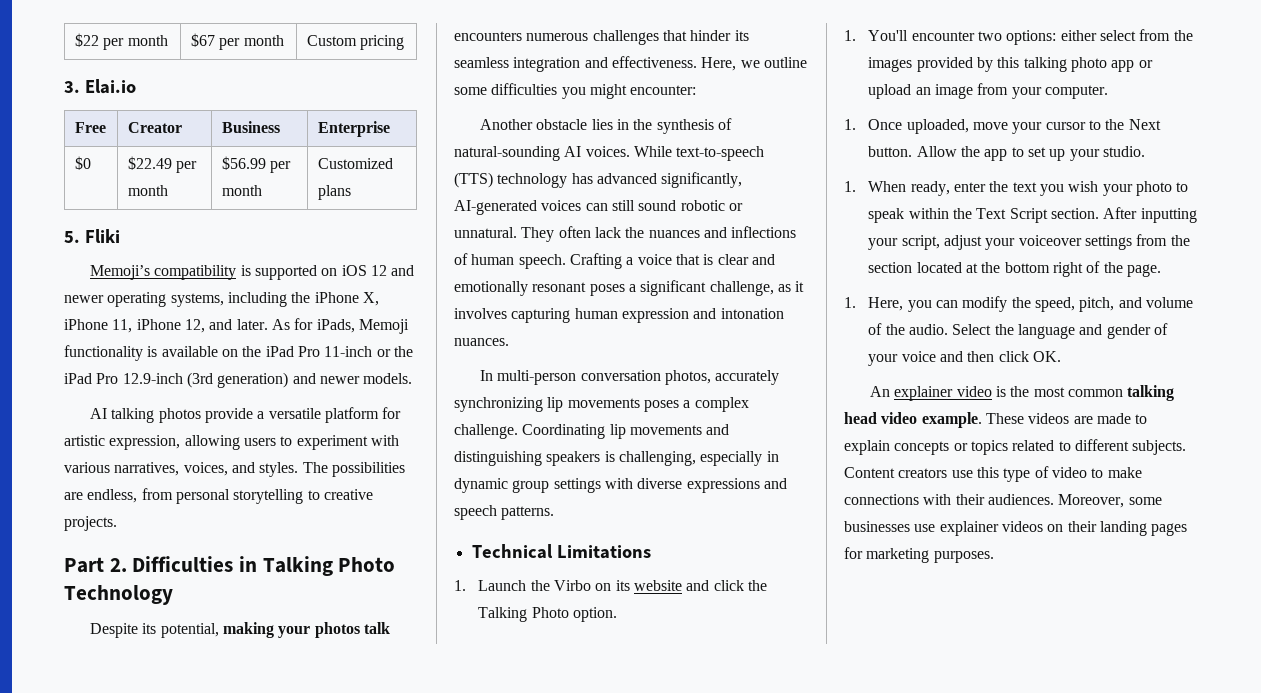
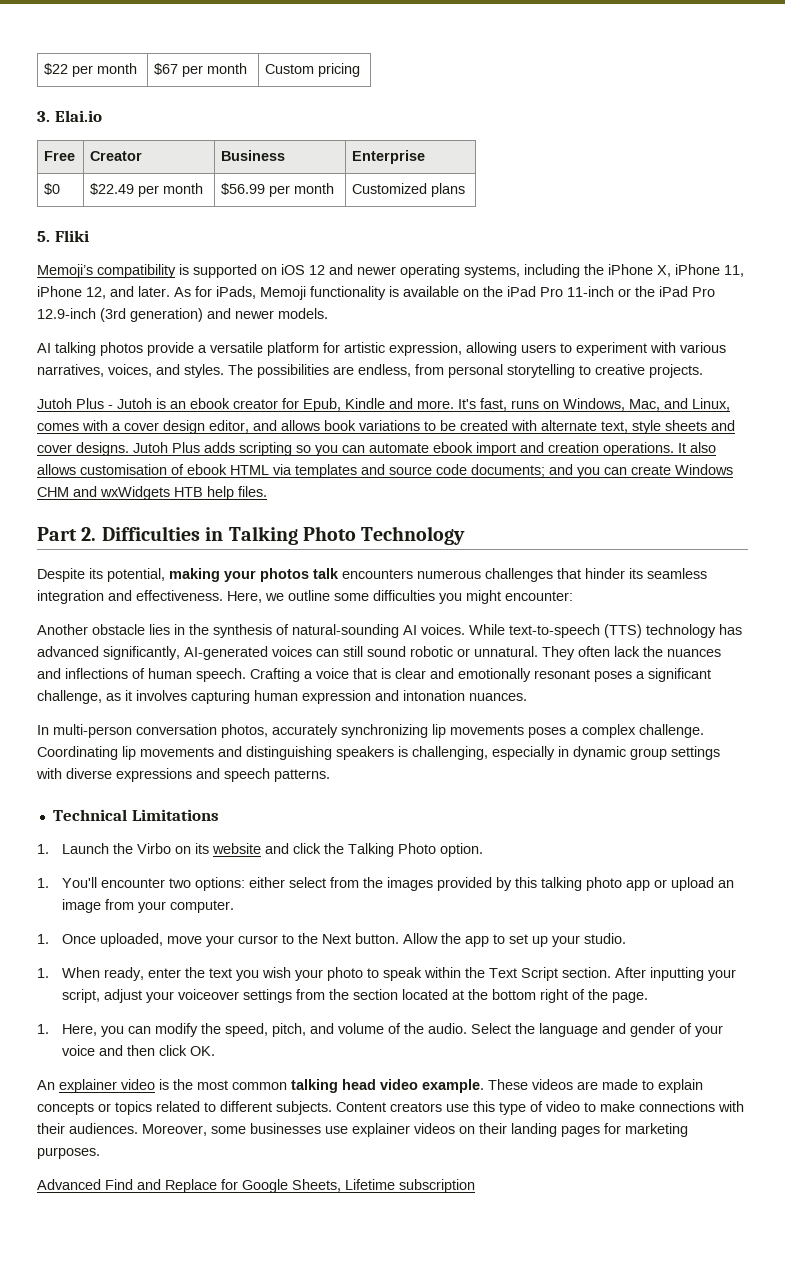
(117, 523) none -> [37,398,730,412] [37,420,735,434] [37,442,716,456] [37,464,733,478] [37,486,267,500] // Jutoh Plus - Jutoh is an ebook creator for Epub, Kindle and more. It's fast, runs on Windows, Mac, and Linux, comes with a cover design editor, and allows book variations to be created with alternate text, style sheets and cover designs. Jutoh Plus adds scripting so you can automate ebook import and creation operations. It also allows customisation of ebook HTML via templates and source code documents; and you can create Windows CHM and wxWidgets HTB help files.
(994, 557) none -> [37,1179,475,1193] // Advanced Find and Replace for Google Sheets, Lifetime subscription

